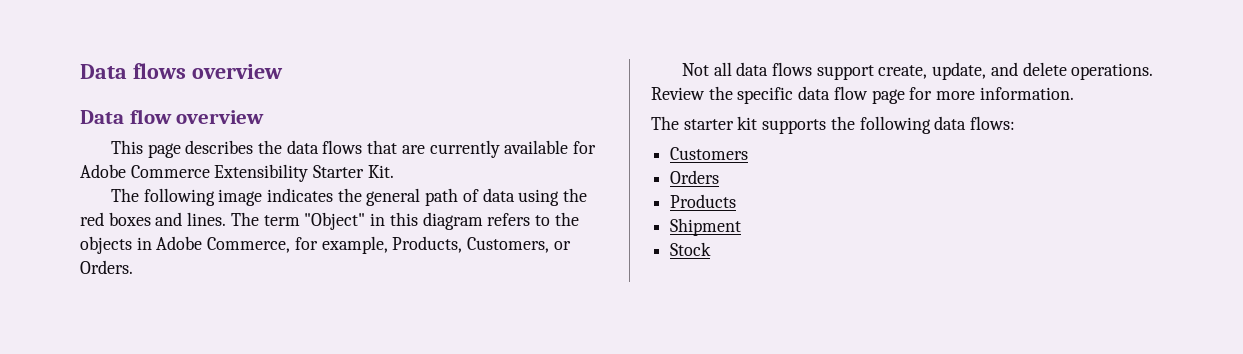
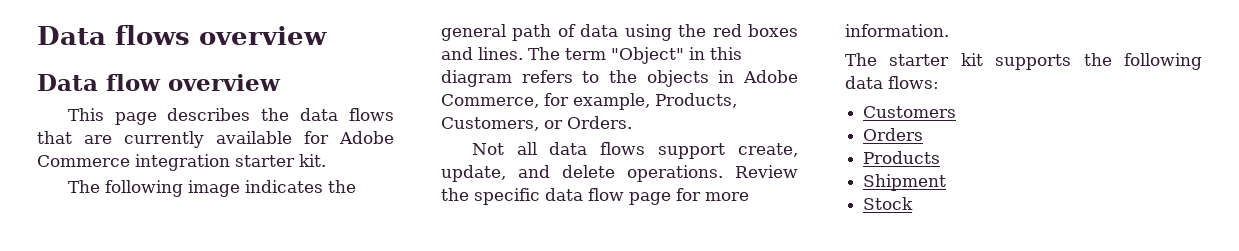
[214,164,394,182] Extensibility Starter Kit. -> [135,154,326,171] integration starter kit.

